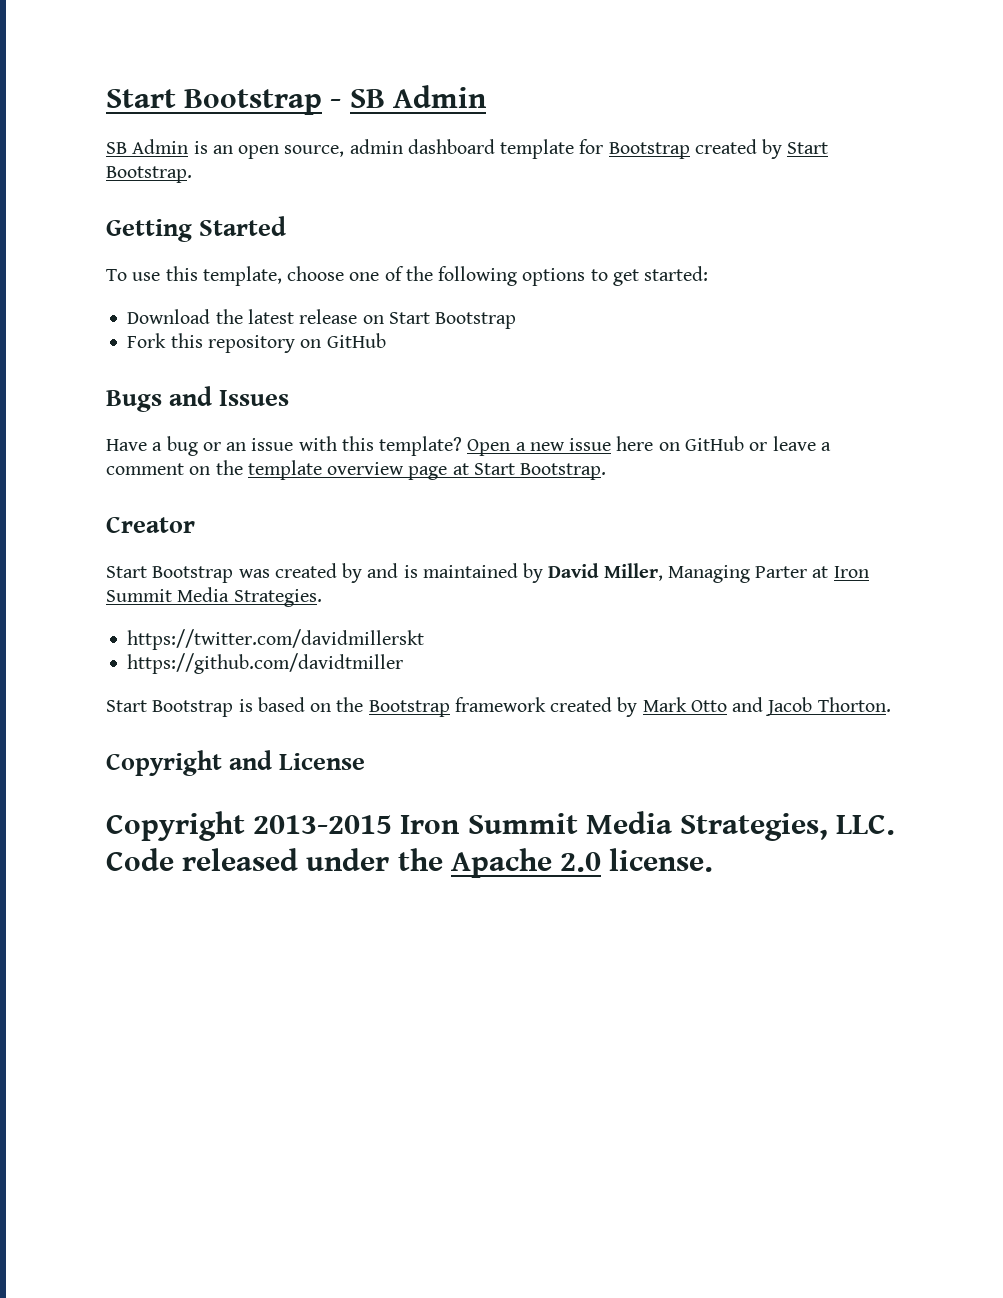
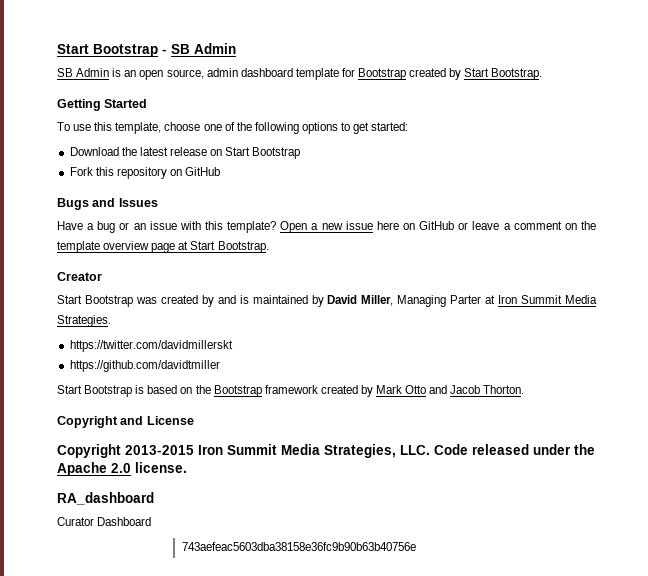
(714, 860) none -> [57,492,154,505] [57,517,152,526] [181,542,416,551] // RA_dashboard // Curator Dashboard // 743aefeac5603dba38158e36fc9b90b63b40756e

